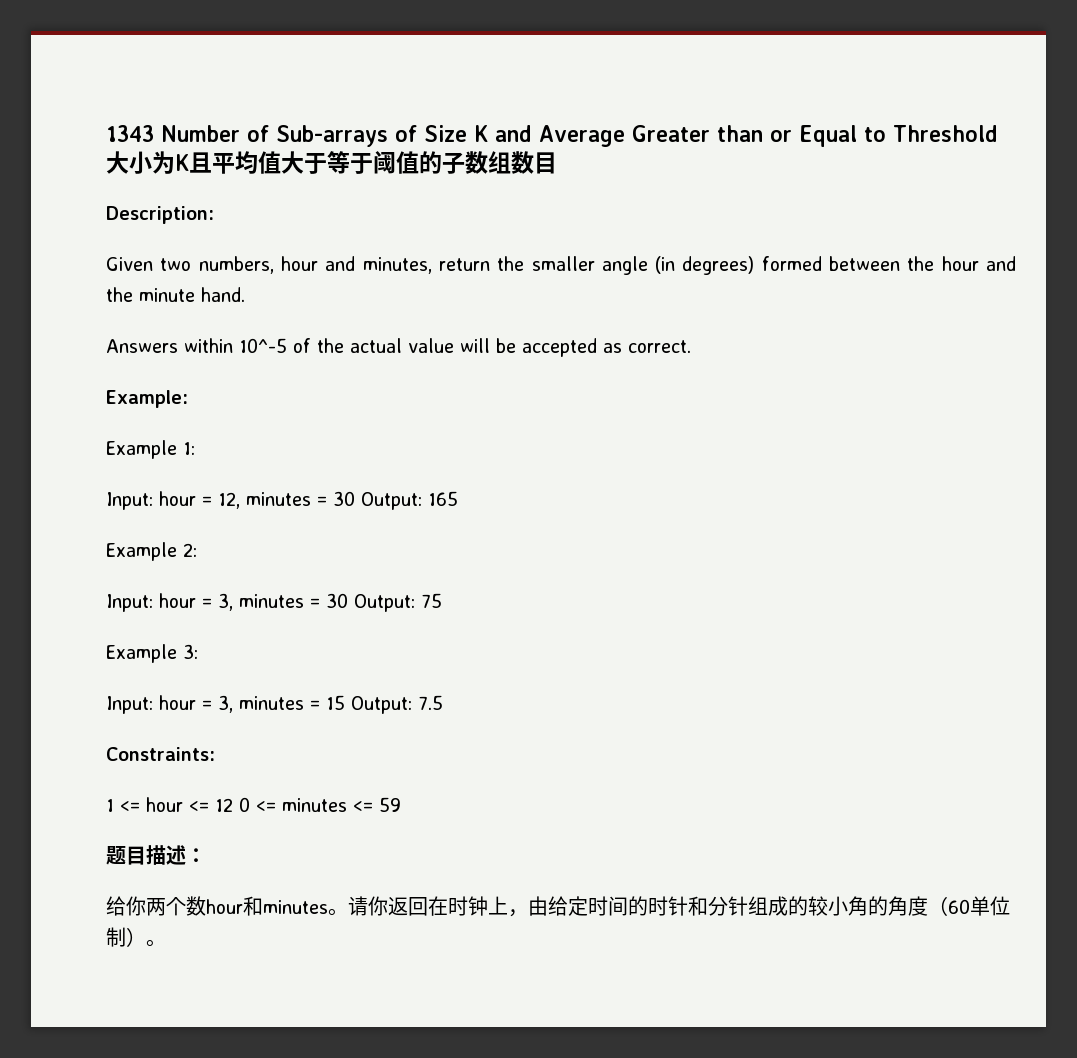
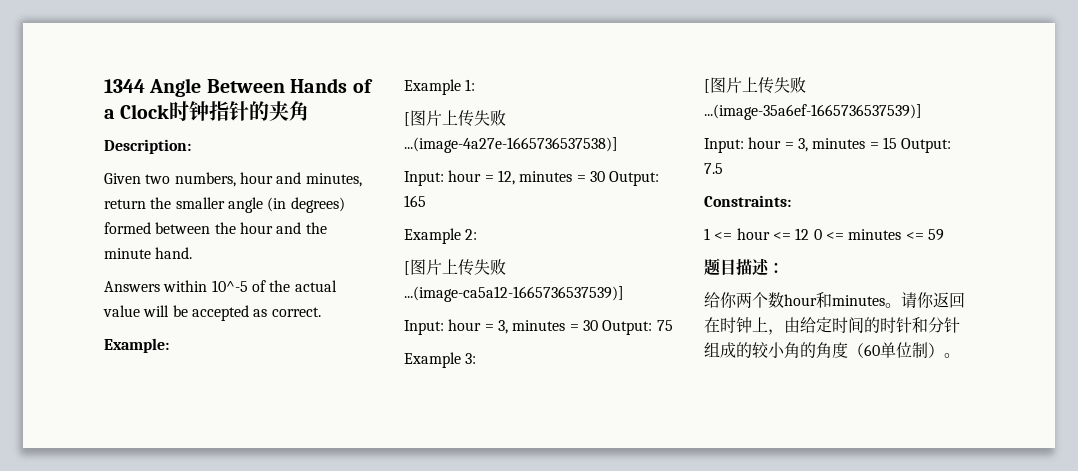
[106,125,998,147] [106,151,557,174] 1343 Number of Sub-arrays of Size K and Average Greater than or Equal to Threshold大小为K且平均值大于等于阈值的子数组数目 -> [104,78,373,97] [104,101,310,121] 1344 Angle Between Hands of a Clock时钟指针的夹角
(195, 448) none -> [404,110,506,127] [404,137,618,153] // [图片上传失败...(image-4a27e-1665736537538)]
(197, 550) none -> [404,259,506,276] [404,286,624,302] // [图片上传失败...(image-ca5a12-1665736537539)]
(198, 651) none -> [704,77,806,94] [704,104,922,120] // [图片上传失败...(image-35a6ef-1665736537539)]

